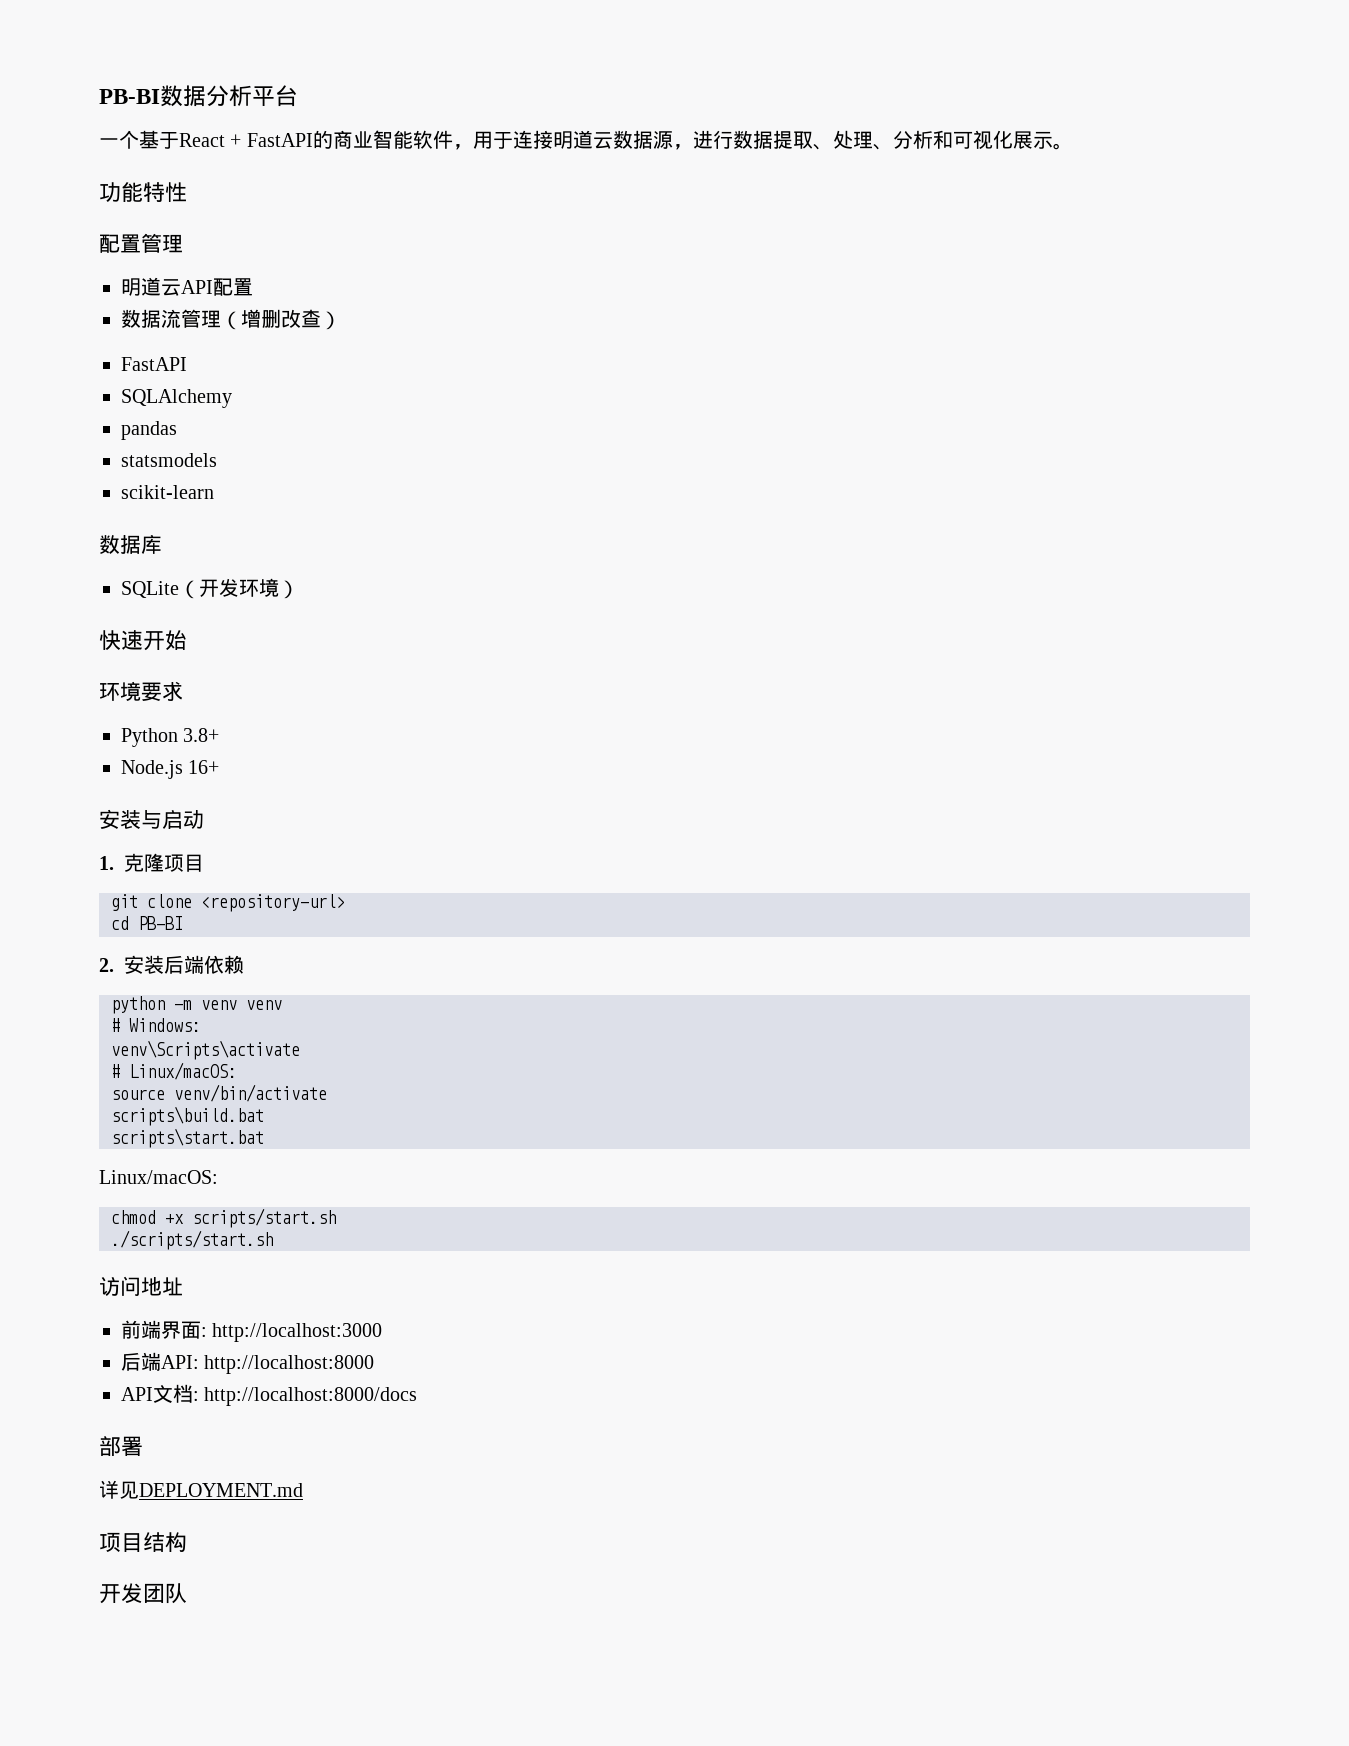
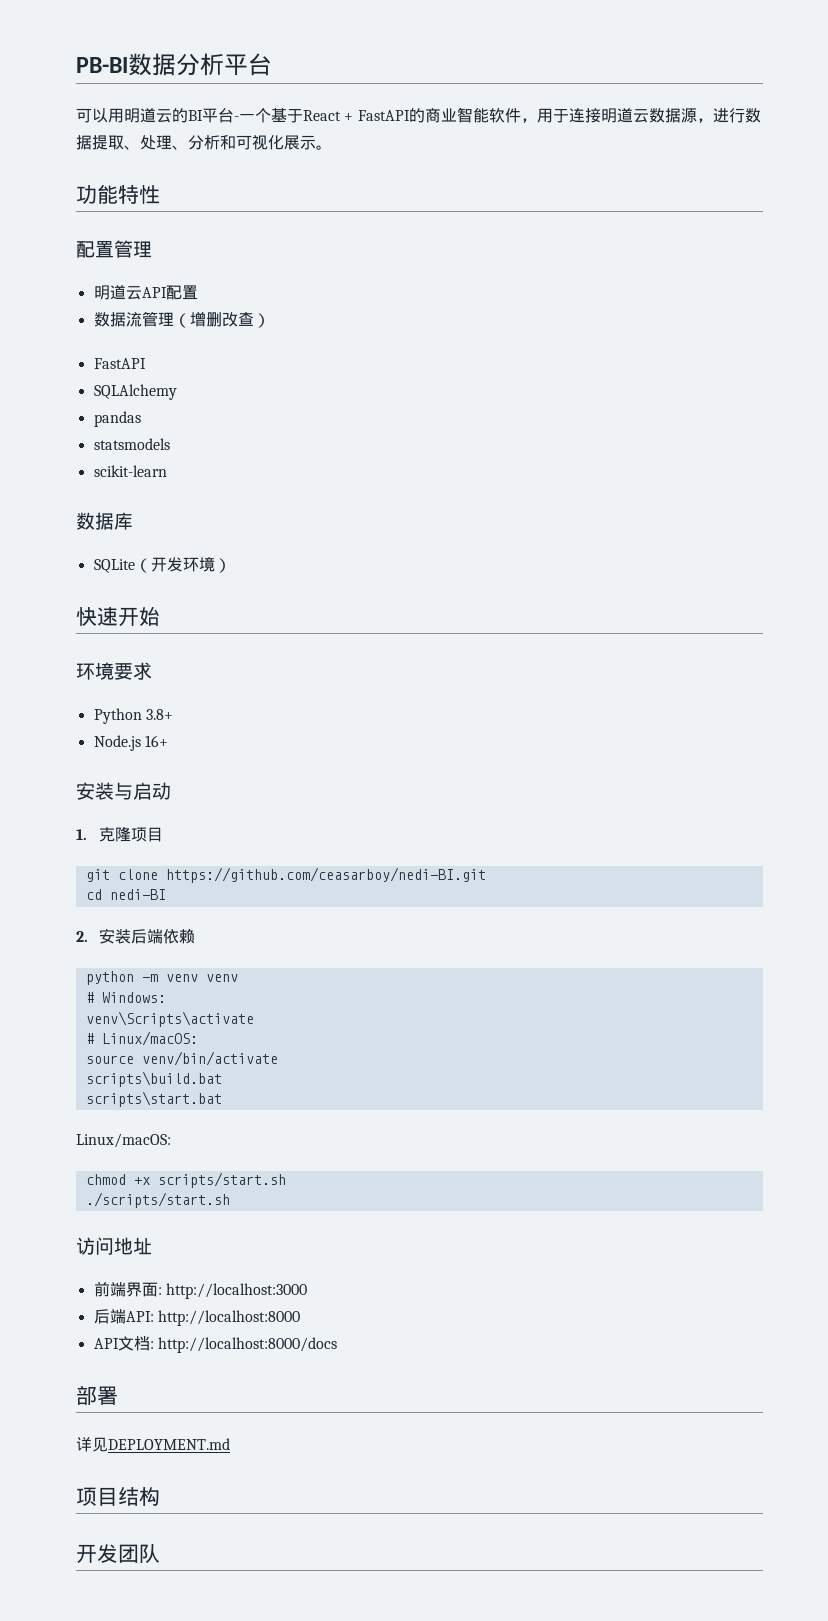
(298, 96) none -> [76,108,239,123] 可以用明道云的BI平台-
[201,894,345,912] <repository-url> -> [165,867,486,883] https://github.com/ceasarboy/nedi-BI.git
[138,916,183,930] PB-BI -> [109,889,166,900] nedi-BI

